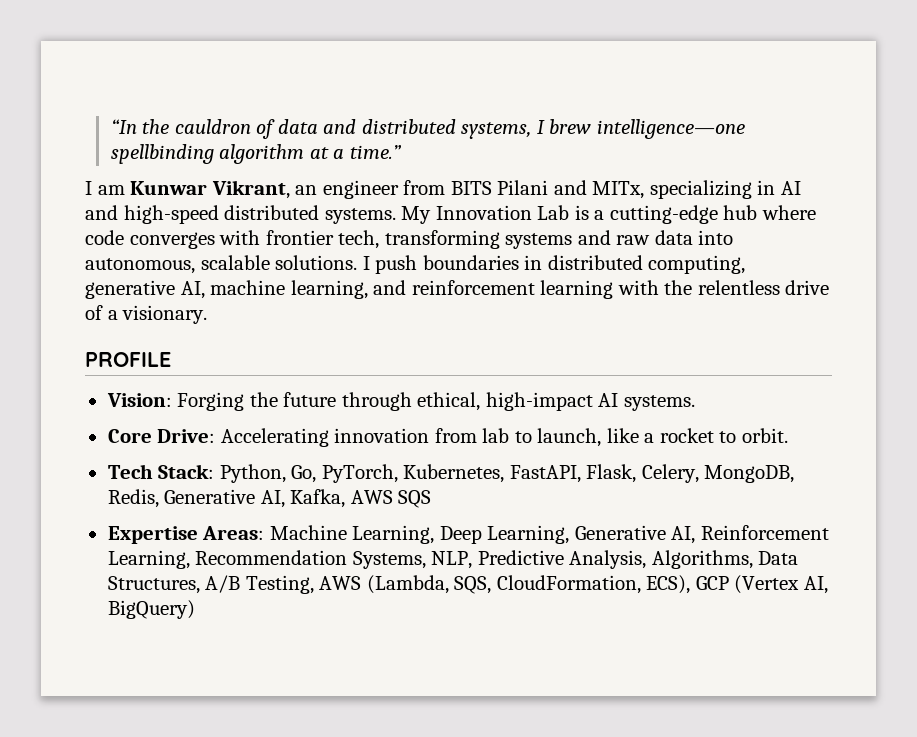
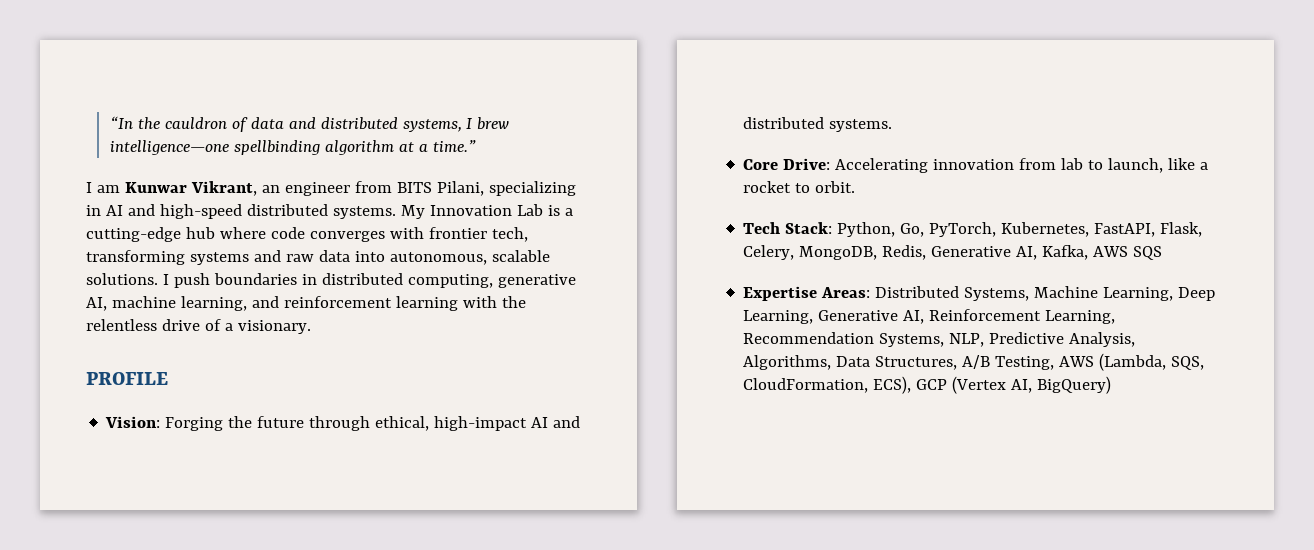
[497,180,645,199] Pilani and MITx, -> [436,181,484,196] Pilani,
(619, 400) none -> [553,416,581,428] [743,117,825,129] and distributed
(265, 533) none -> [875,286,1030,301] Distributed Systems,

